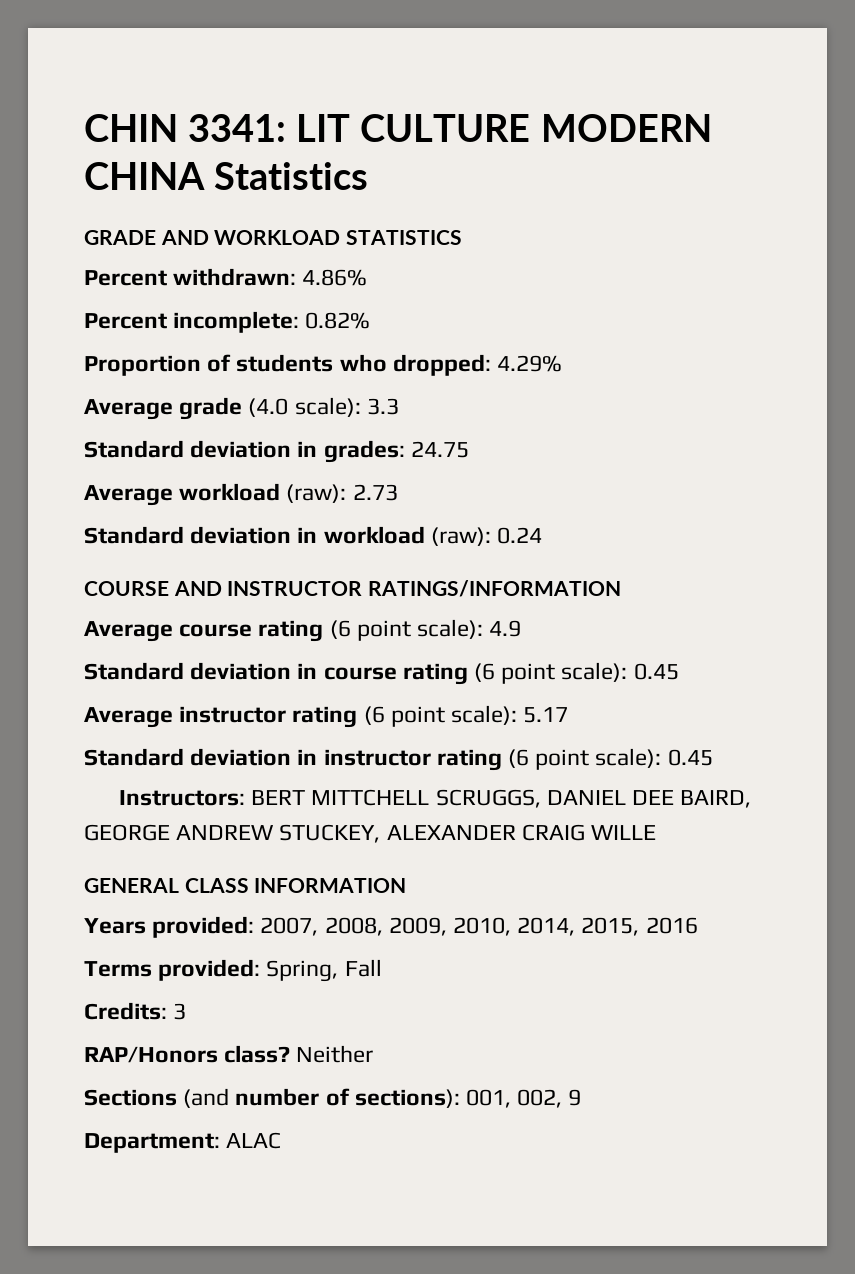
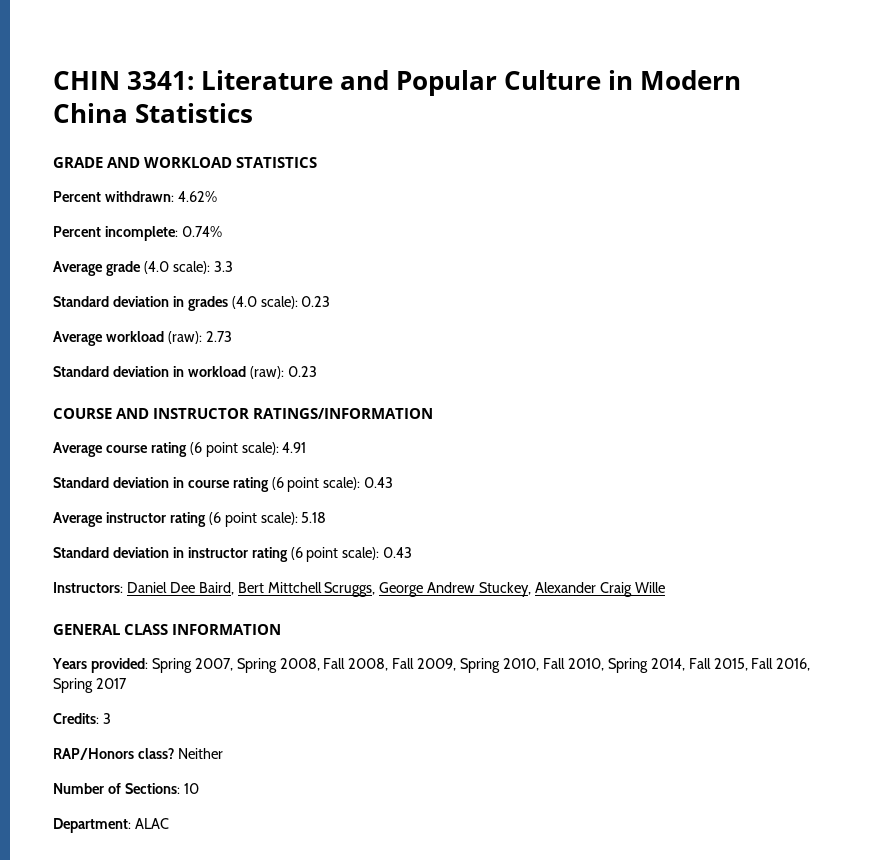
[296,114,712,142] [84,162,205,190] LIT CULTURE MODERN CHINA -> [201,70,742,96] [53,103,128,123] Literature and Popular Culture in Modern China
[302,269,368,286] 4.86% -> [177,191,217,202] 4.62%
[305,312,371,329] [84,354,563,376] 0.82% // Proportion of students who dropped: 4.29% -> [181,226,222,237] 0.74%
[323,440,469,463] grades: 24.75 -> [187,296,331,311] grades (4.0 scale): 0.23
[497,527,543,544] 0.24 -> [287,366,317,377] 0.23
[489,620,522,637] 4.9 -> [282,442,307,453] 4.91
[633,663,679,680] 0.45 -> [364,477,394,488] 0.43
[523,707,569,723] 5.17 -> [301,512,327,523] 5.18
[667,749,713,766] 0.45 -> [383,547,413,558] 0.43
[251,789,752,808] [84,824,657,843] BERT MITTCHELL SCRUGGS, DANIEL DEE BAIRD, GEORGE ANDREW STUCKEY, ALEXANDER CRAIG WILLE -> [126,582,665,597] Daniel Dee Baird, Bert Mittchell Scruggs, George Andrew Stuckey, Alexander Craig Wille
[260,917,698,936] [84,959,382,982] 2007, 2008, 2009, 2010, 2014, 2015, 2016 // Terms provided: Spring, Fall -> [151,658,811,673] [53,678,127,693] Spring 2007, Spring 2008, Fall 2008, Fall 2009, Spring 2010, Fall 2010, Spring 2014, Fall 2015, Fall 2016, Spring 2017
[84,1088,582,1108] Sections (and number of sections): 001, 002, 9 -> [53,783,199,794] Number of Sections: 10

